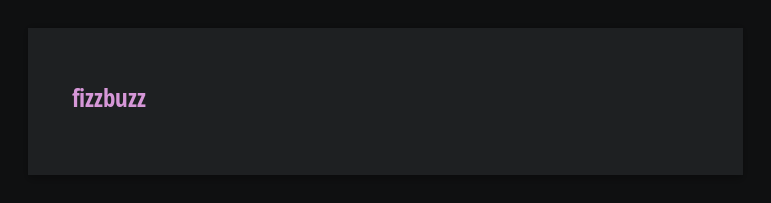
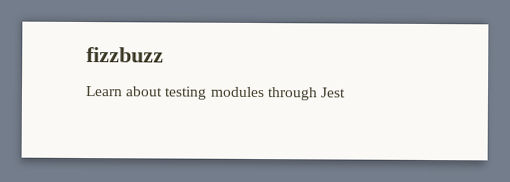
(146, 97) none -> [85,86,346,101] // Learn about testing modules through Jest

